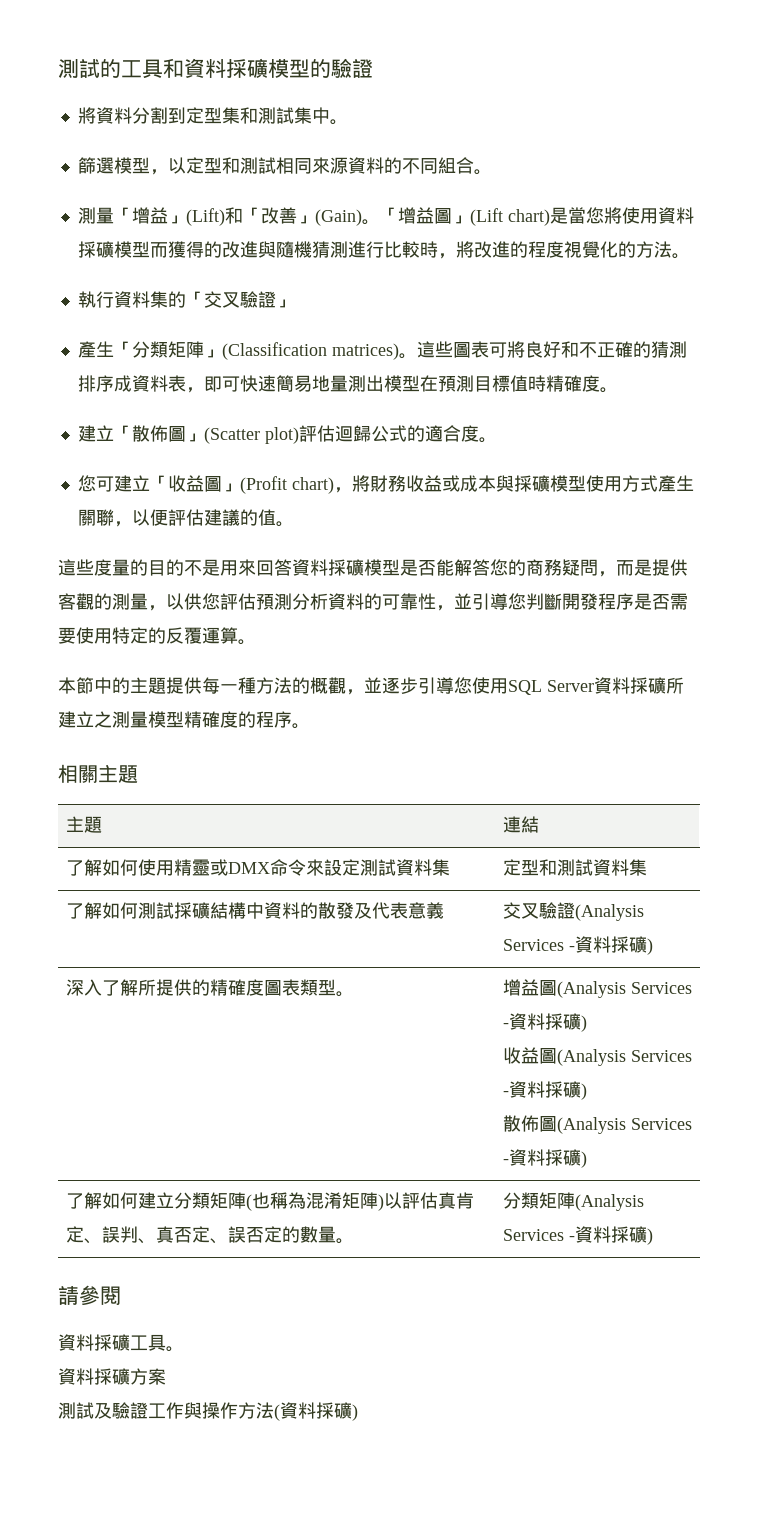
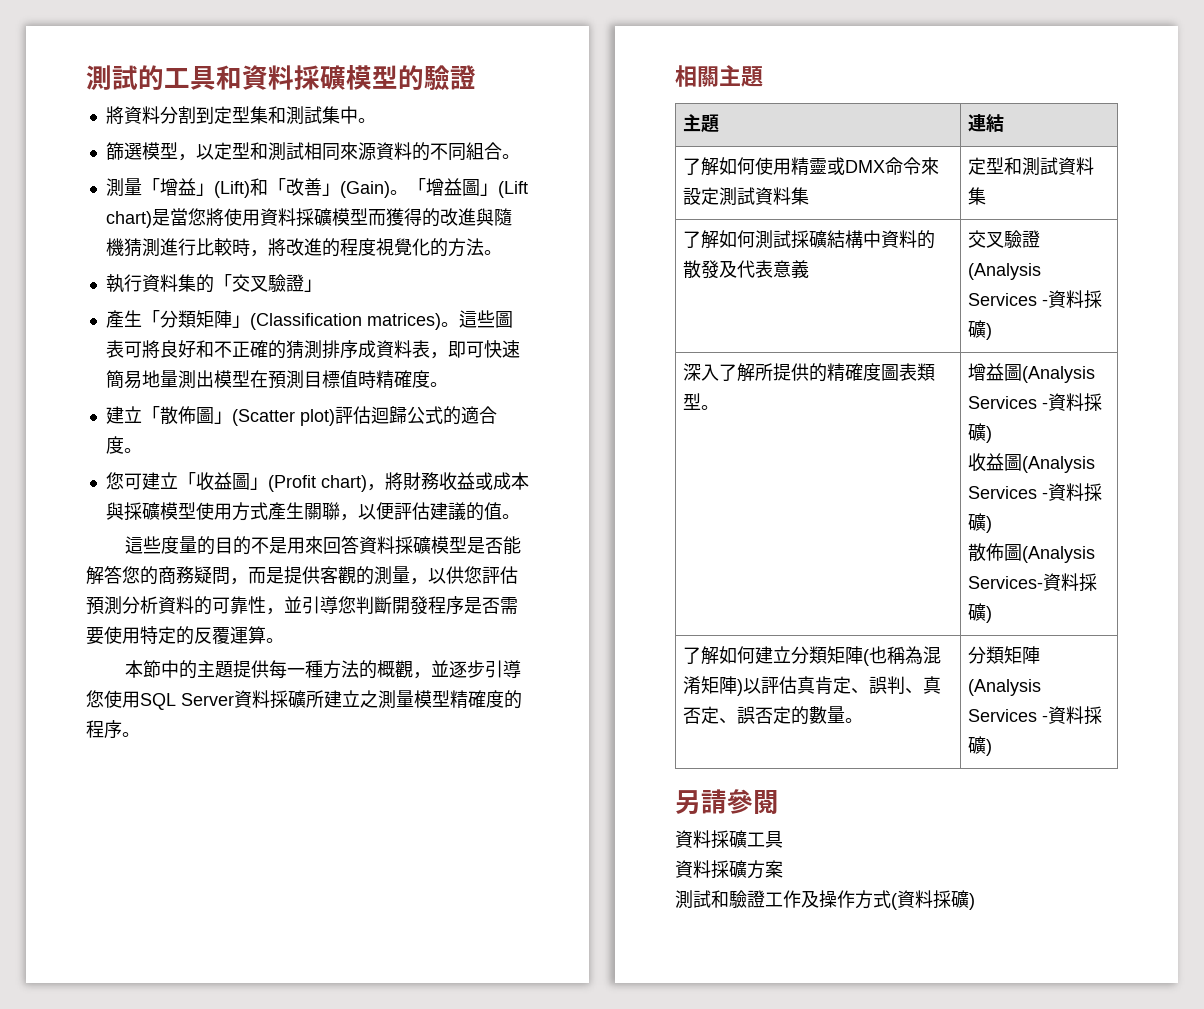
[630,1118,692,1130] [502,1159,509,1164] Services - -> [968,576,1044,589] Services-
(653, 1236) none -> [675,790,701,814] 另
[166,1346,184,1352] 。 -> (783, 839) none
[94,1403,112,1419] 及 -> [711,890,729,908] 和
[184,1402,274,1419] 與操作方法 -> [801,890,891,909] 及操作方式

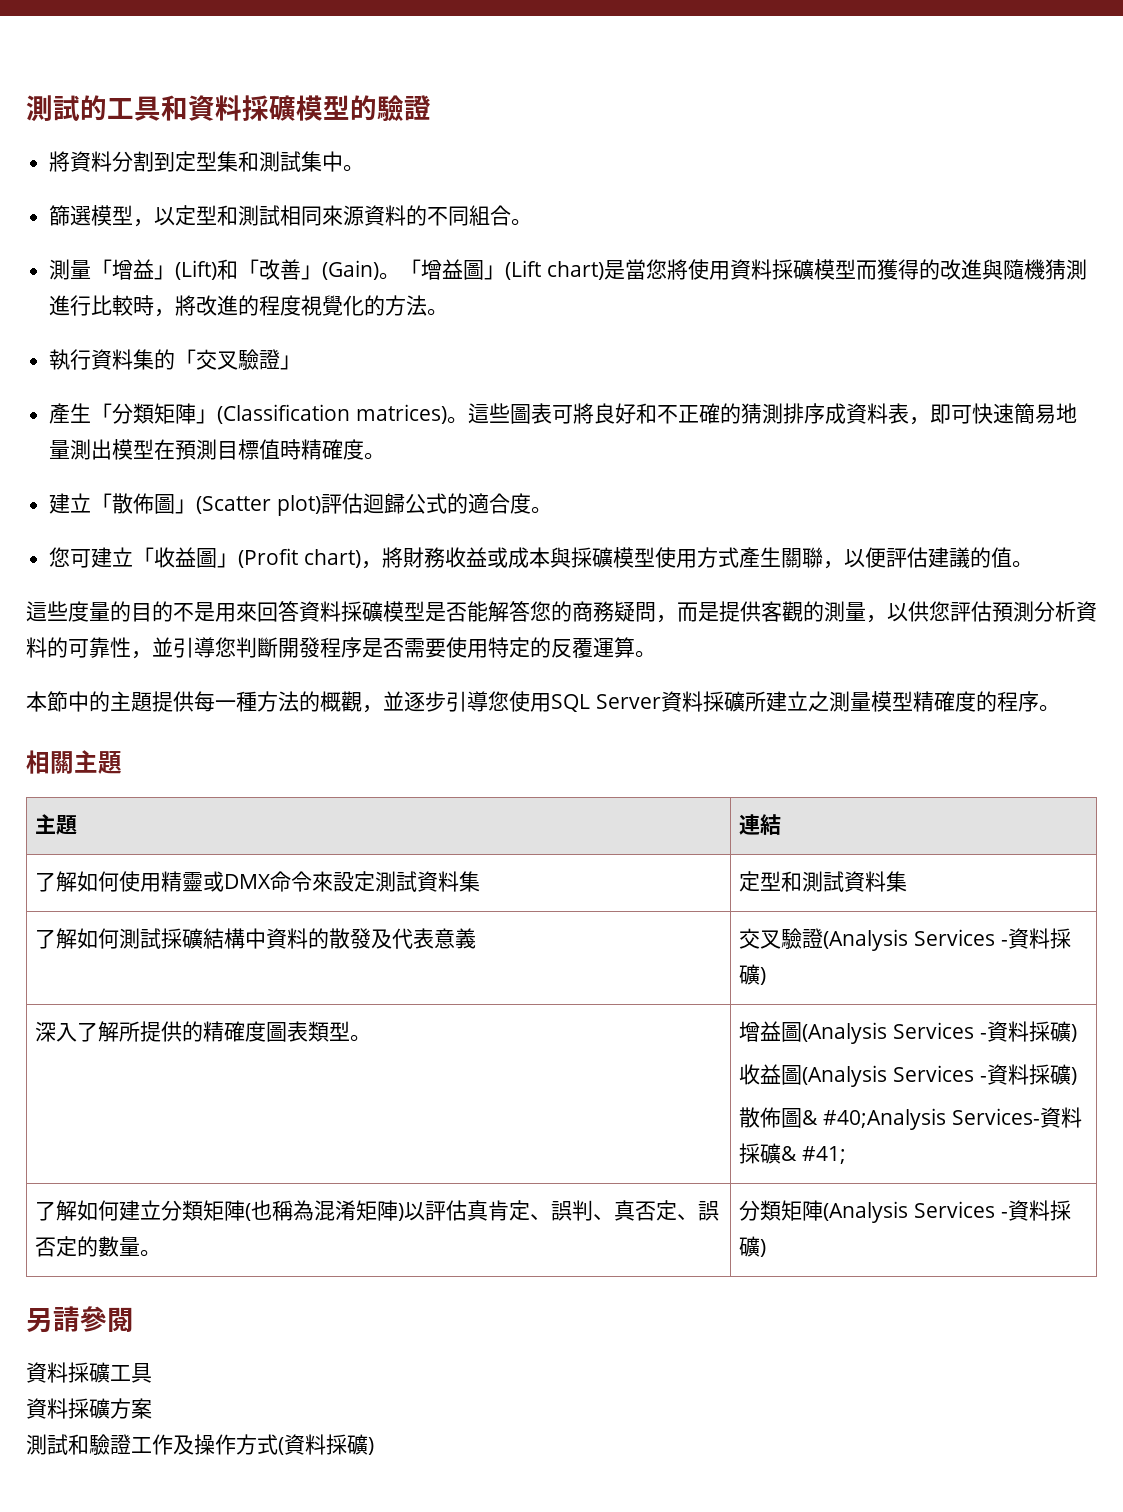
[1022,546,1096,563] (Analysis -> [802,1108,946,1130] & #40;Analysis
[986,606,993,623] ) -> [781,1146,846,1164] & #41;

